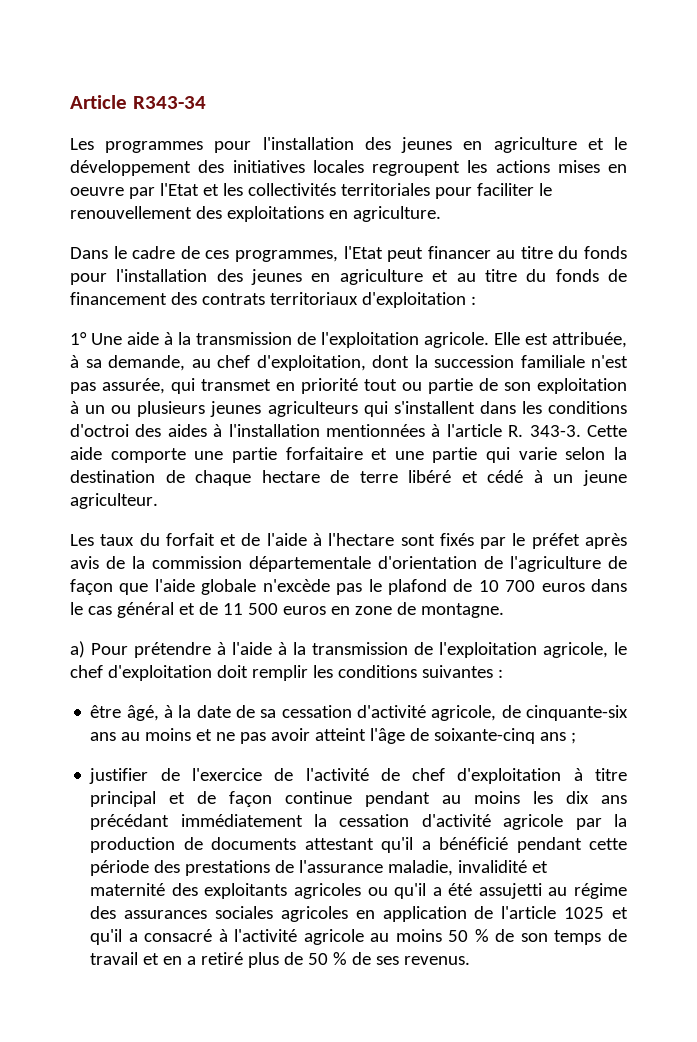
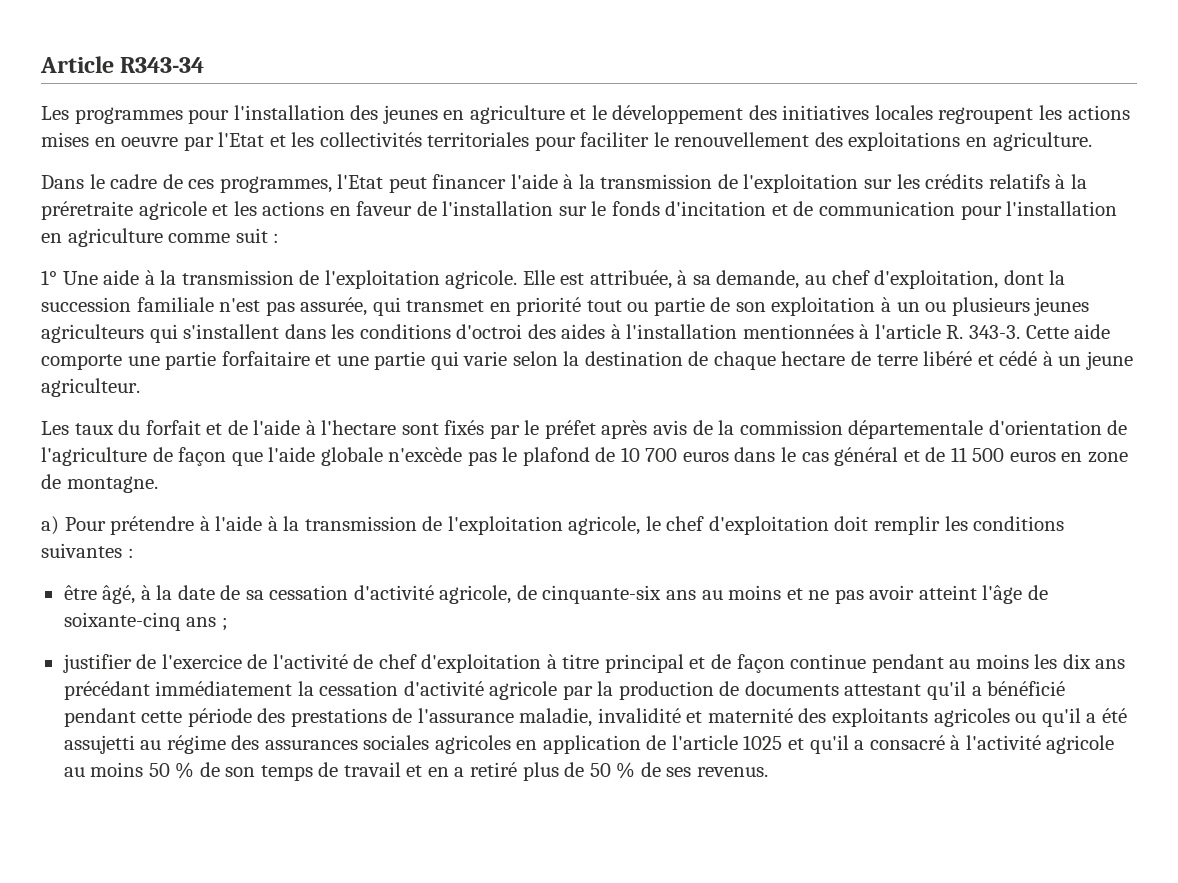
[496,246,627,259] [70,269,628,285] [70,292,466,308] au titre du fonds pour l'installation des jeunes en agriculture et au titre du fonds de financement des contrats territoriaux d'exploitation -> [510,174,1087,193] [41,201,1118,220] [41,228,268,247] l'aide à la transmission de l'exploitation sur les crédits relatifs à la préretraite agricole et les actions en faveur de l'installation sur le fonds d'incitation et de communication pour l'installation en agriculture comme suit

